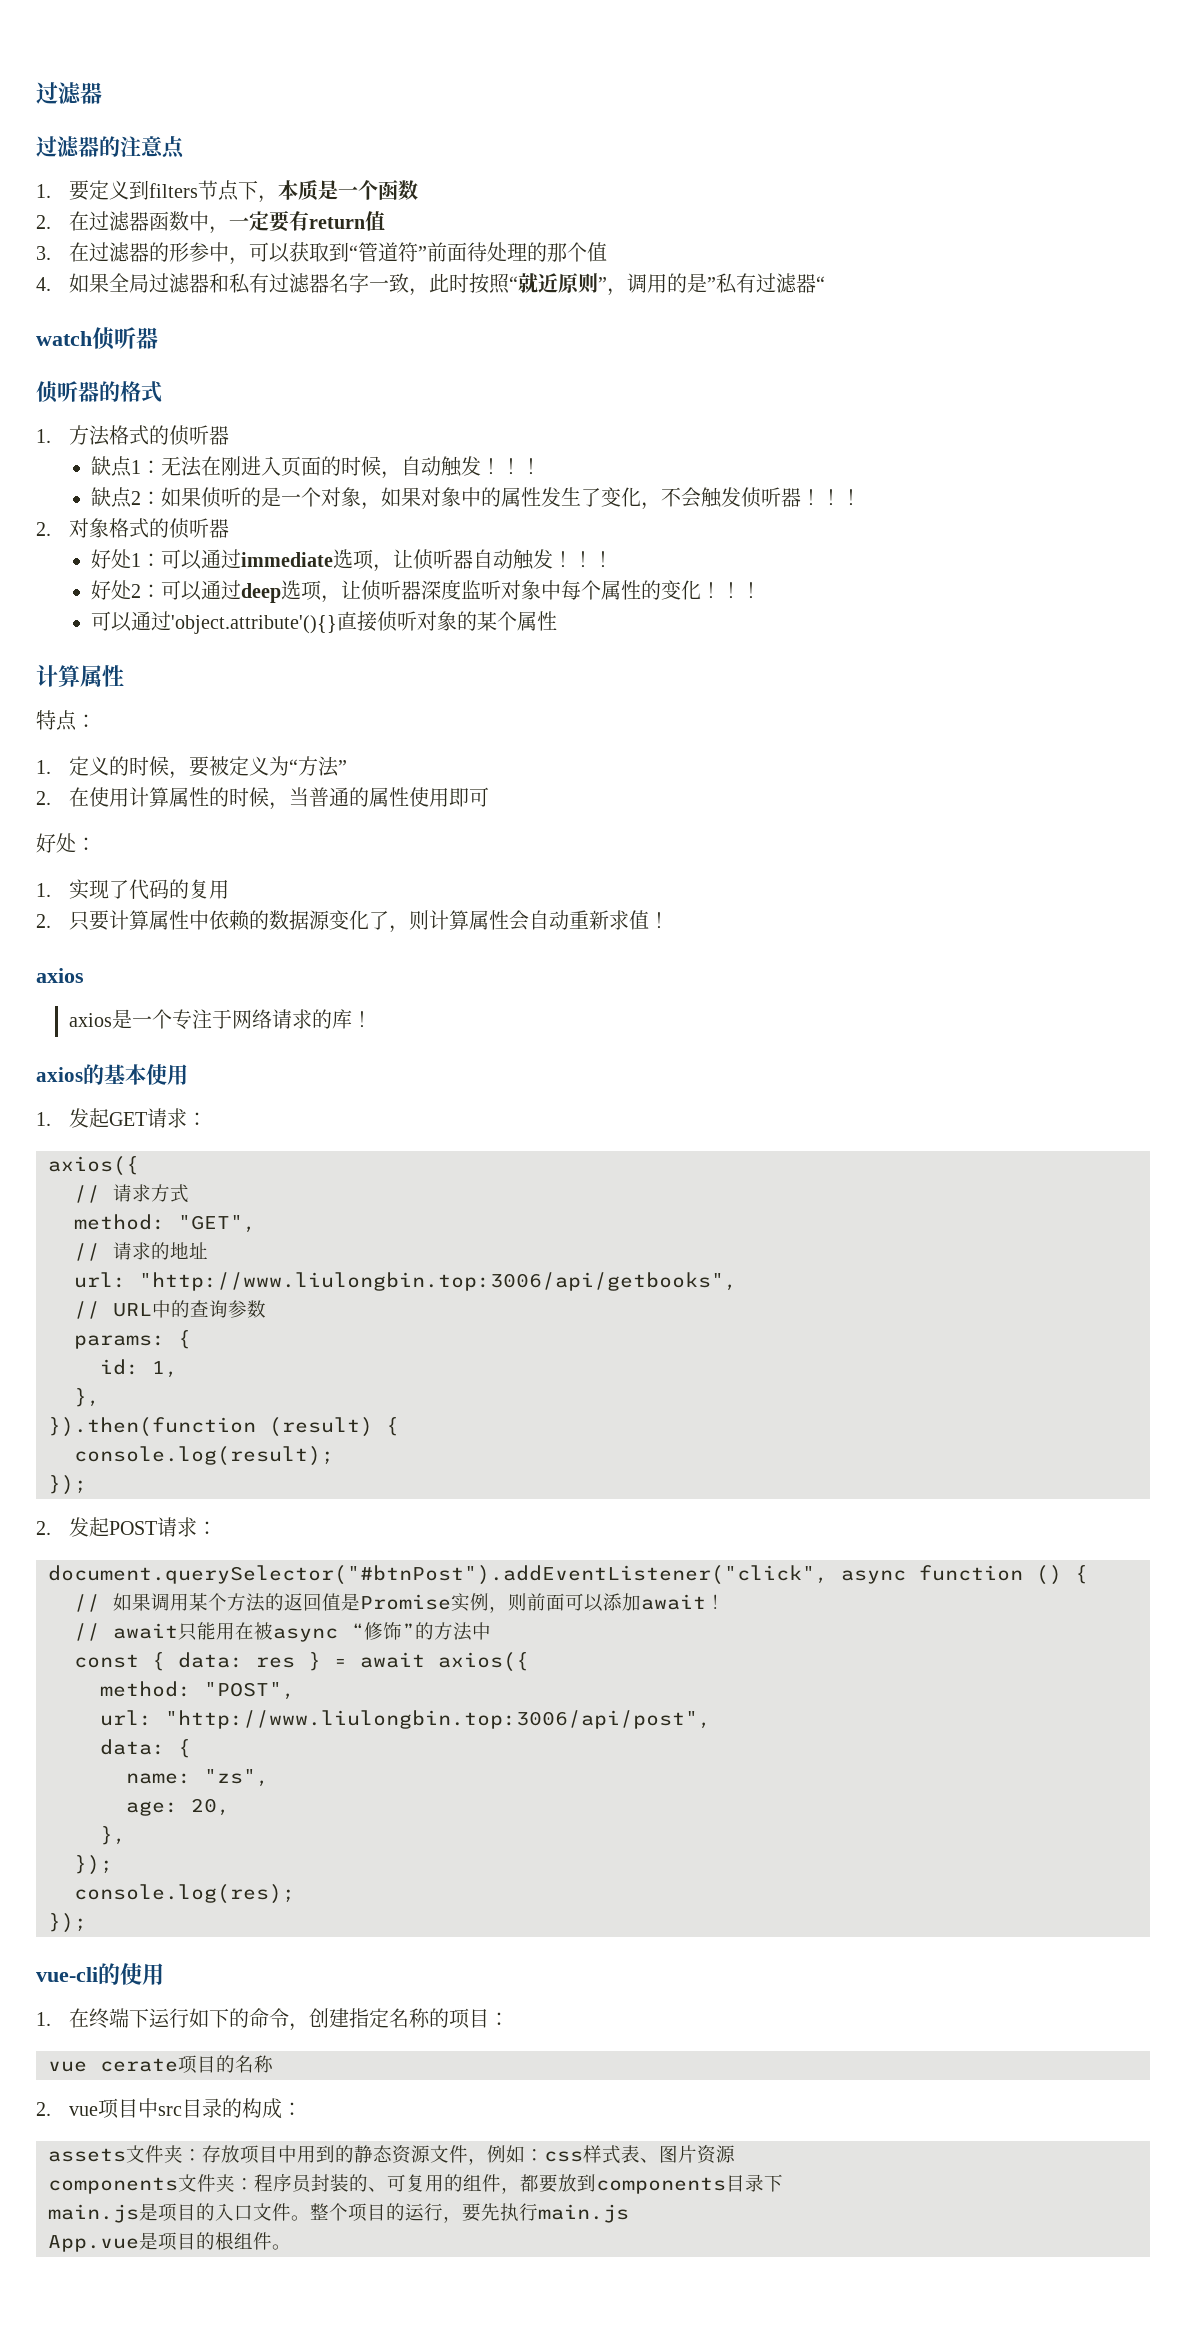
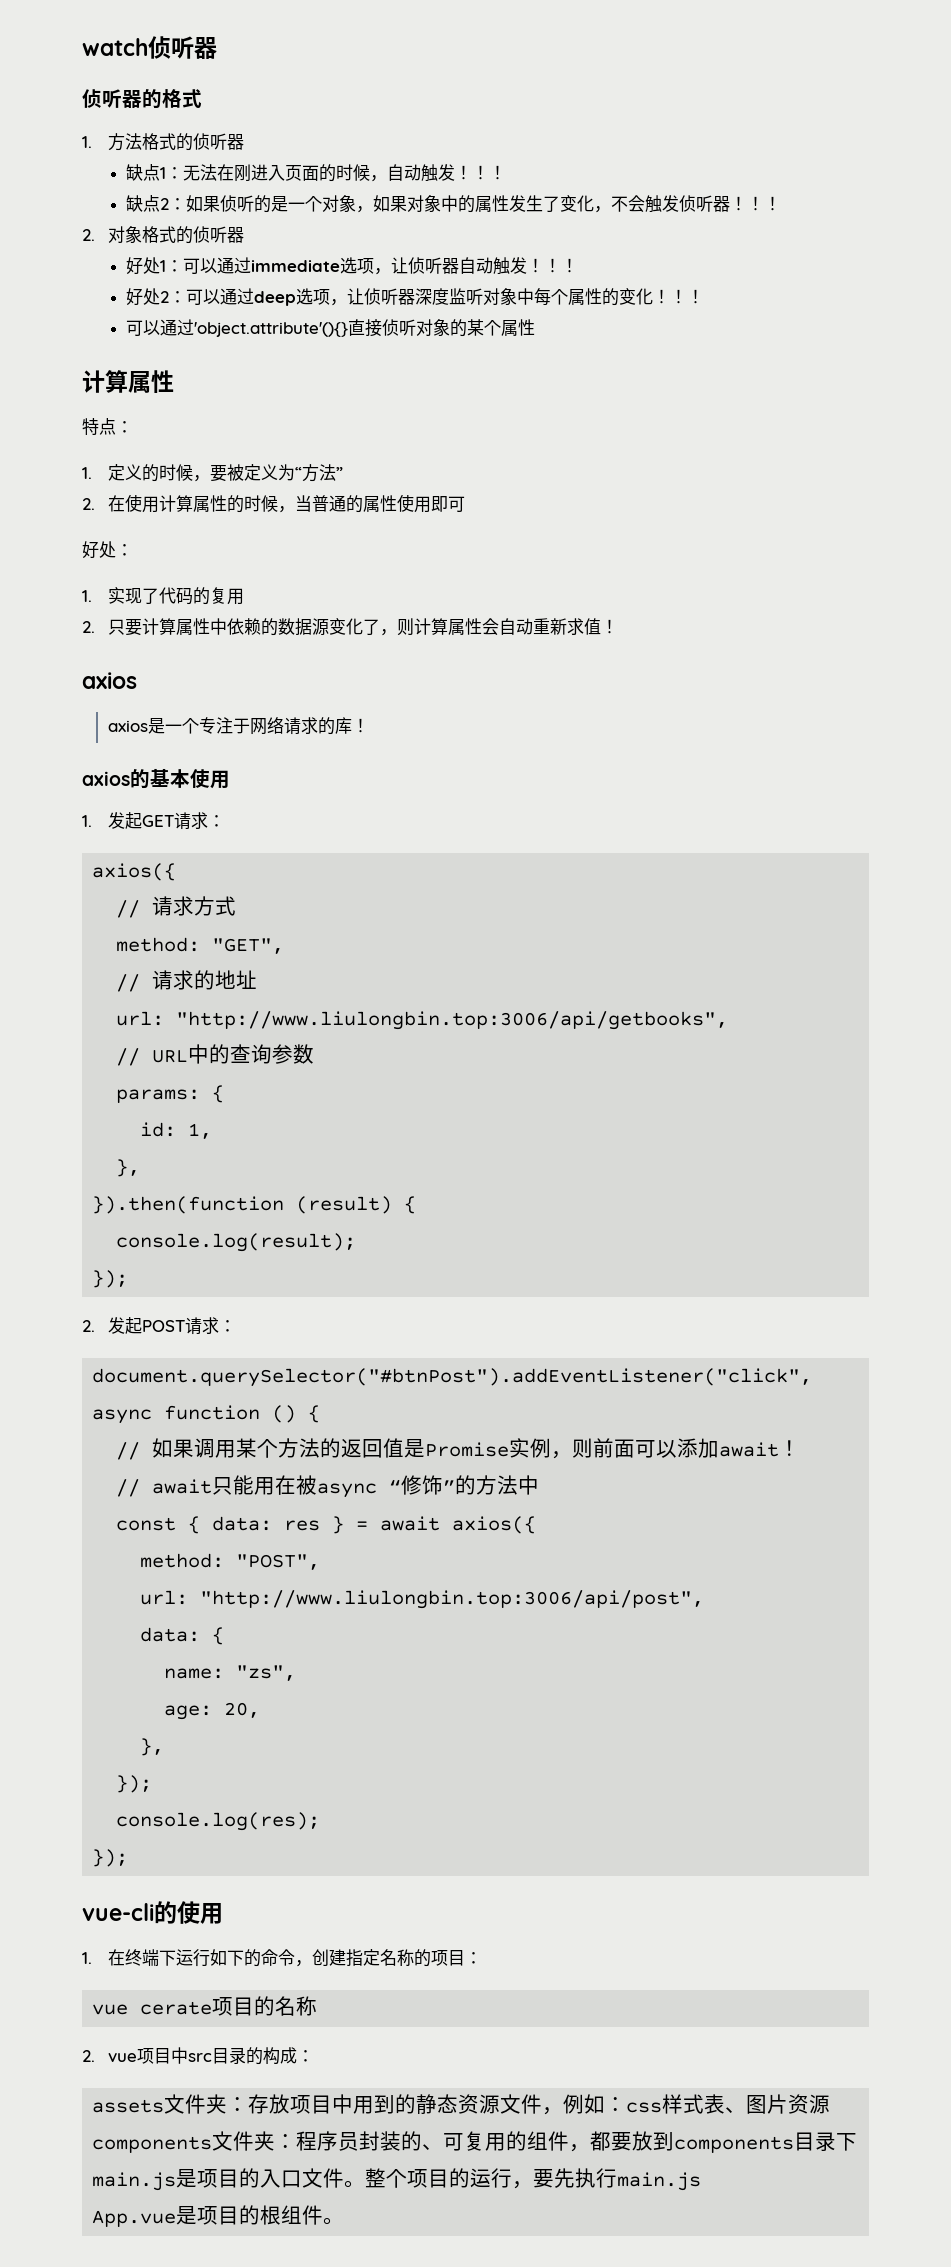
[36,82,102,105] [36,136,185,159] [36,180,419,203] [36,211,386,234] [36,242,608,265] [36,273,826,296] 过滤器 // 过滤器的注意点 // 1.要定义到filters节点下，本质是一个函数 // 2.在过滤器函数中，一定要有return值 // 3.在过滤器的形参中，可以获取到“管道符”前面待处理的那个值 // 4.如果全局过滤器和私有过滤器名字一致，此时按照“就近原则”，调用的是”私有过滤器“ // -> (82, 47) none

